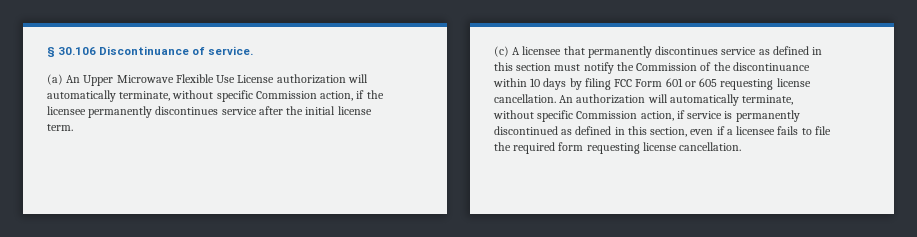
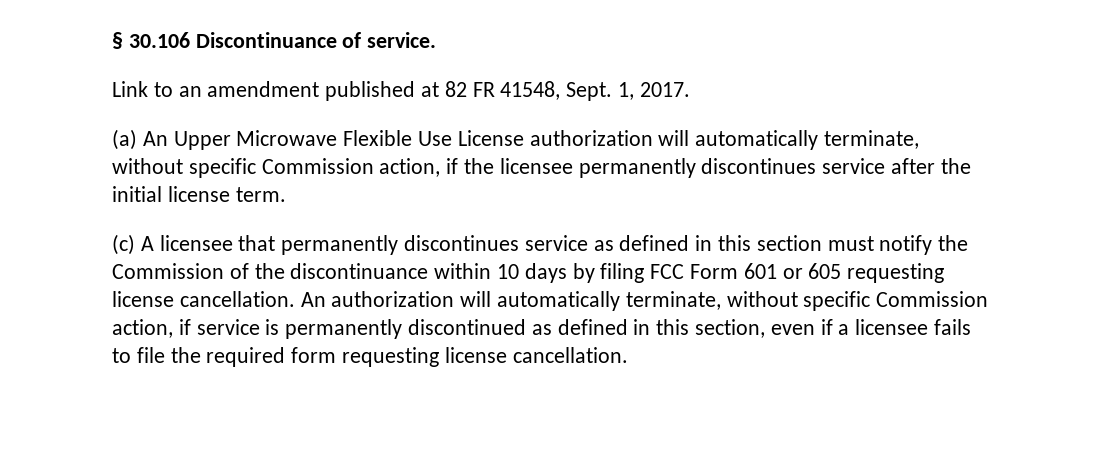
(254, 50) none -> [112,81,690,101] // Link to an amendment published at 82 FR 41548, Sept. 1, 2017.

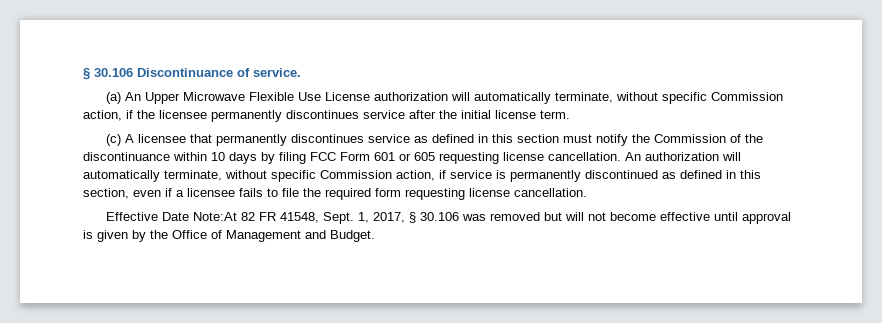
[112,81,690,101] // Link to an amendment published at 82 FR 41548, Sept. 1, 2017. -> (301, 72) none
(628, 355) none -> [105,212,791,224] [83,230,375,242] // Effective Date Note:At 82 FR 41548, Sept. 1, 2017, § 30.106 was removed but will not become effective until approval is given by the Office of Management and Budget.

